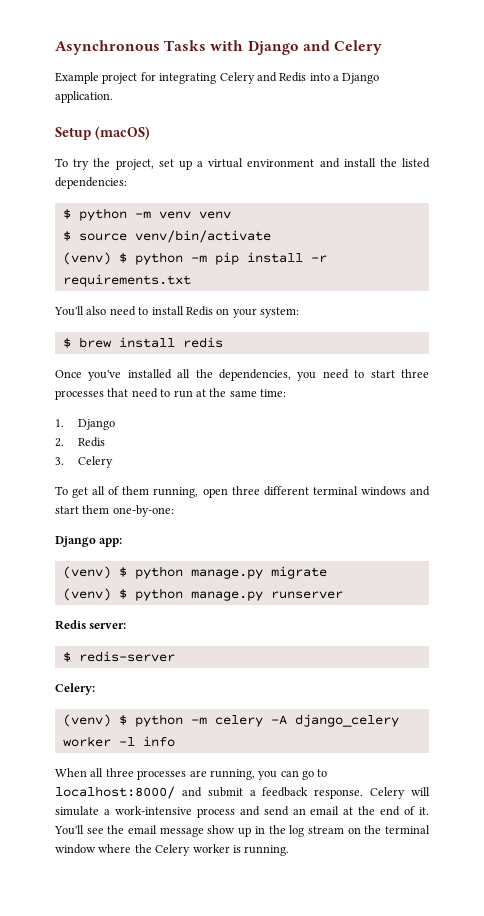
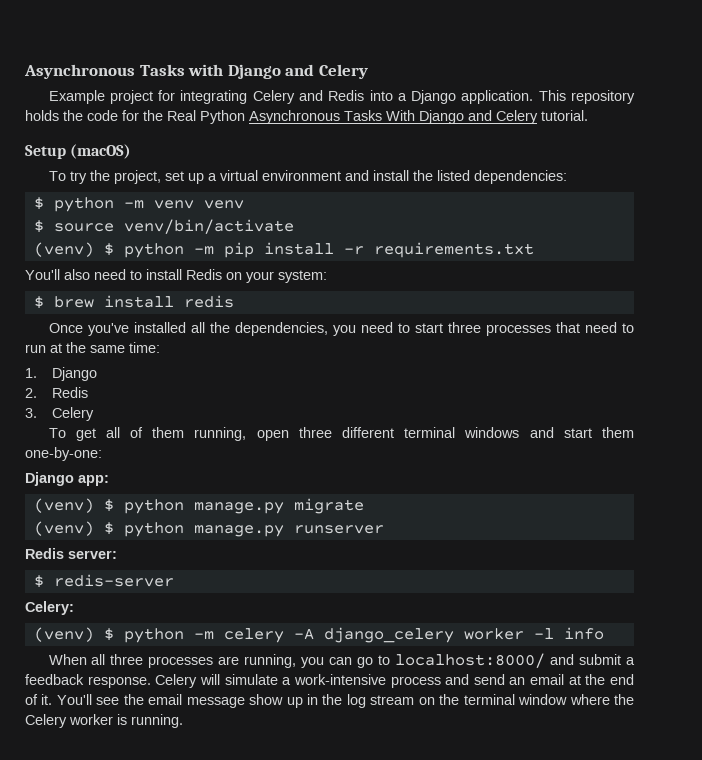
(113, 97) none -> [538,90,635,104] [25,110,588,124] This repository holds the code for the Real Python Asynchronous Tasks With Django and Celery tutorial.

